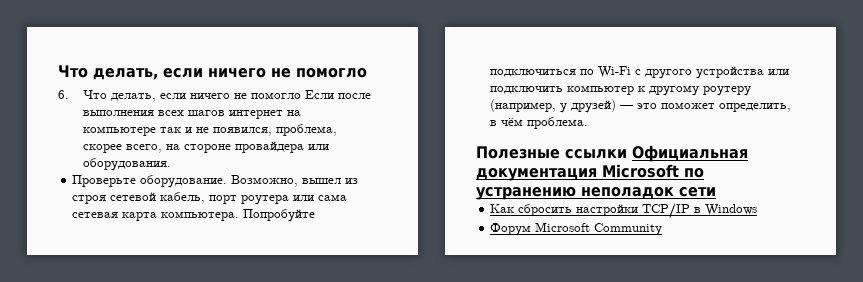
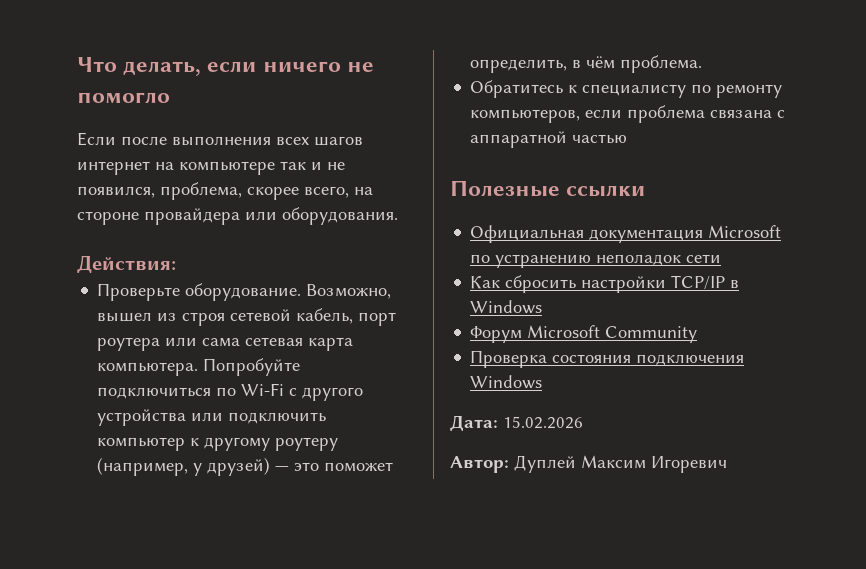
[58,90,301,102] 6. Что делать, если ничего не помогло -> (170, 98) none
(171, 164) none -> [77,255,176,273] // Действия:
(589, 123) none -> [470,80,783,98] [470,105,786,123] [470,131,628,148] // Обратитесь к специалисту по ремонту компьютеров, если проблема связана с аппаратной частью
(627, 154) none -> (646, 191) //
(663, 229) none -> [470,350,745,368] [470,375,543,389] [450,415,583,431] [450,455,727,473] // Проверка состояния подключения Windows // Дата: 15.02.2026 // Автор: Дуплей Максим Игоревич

